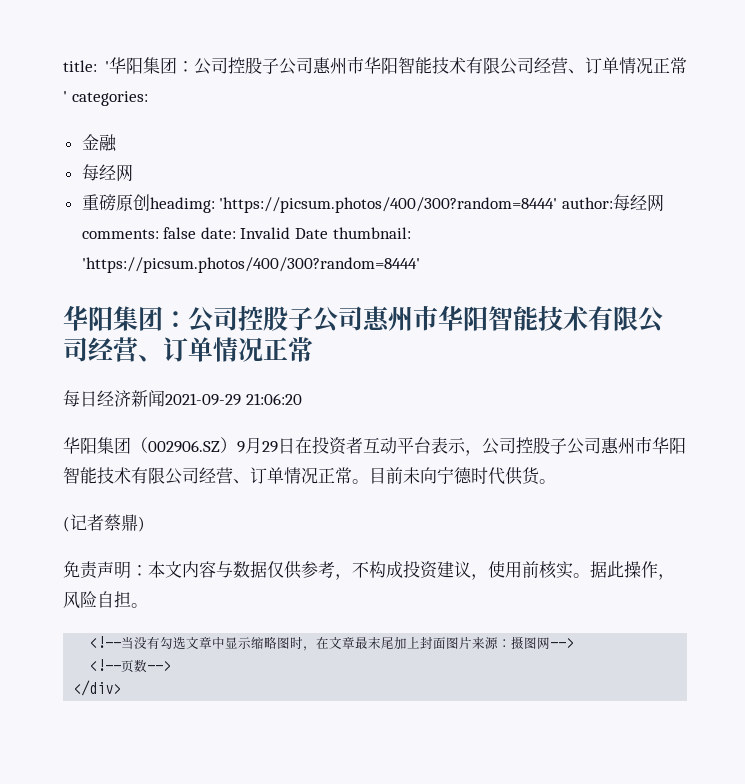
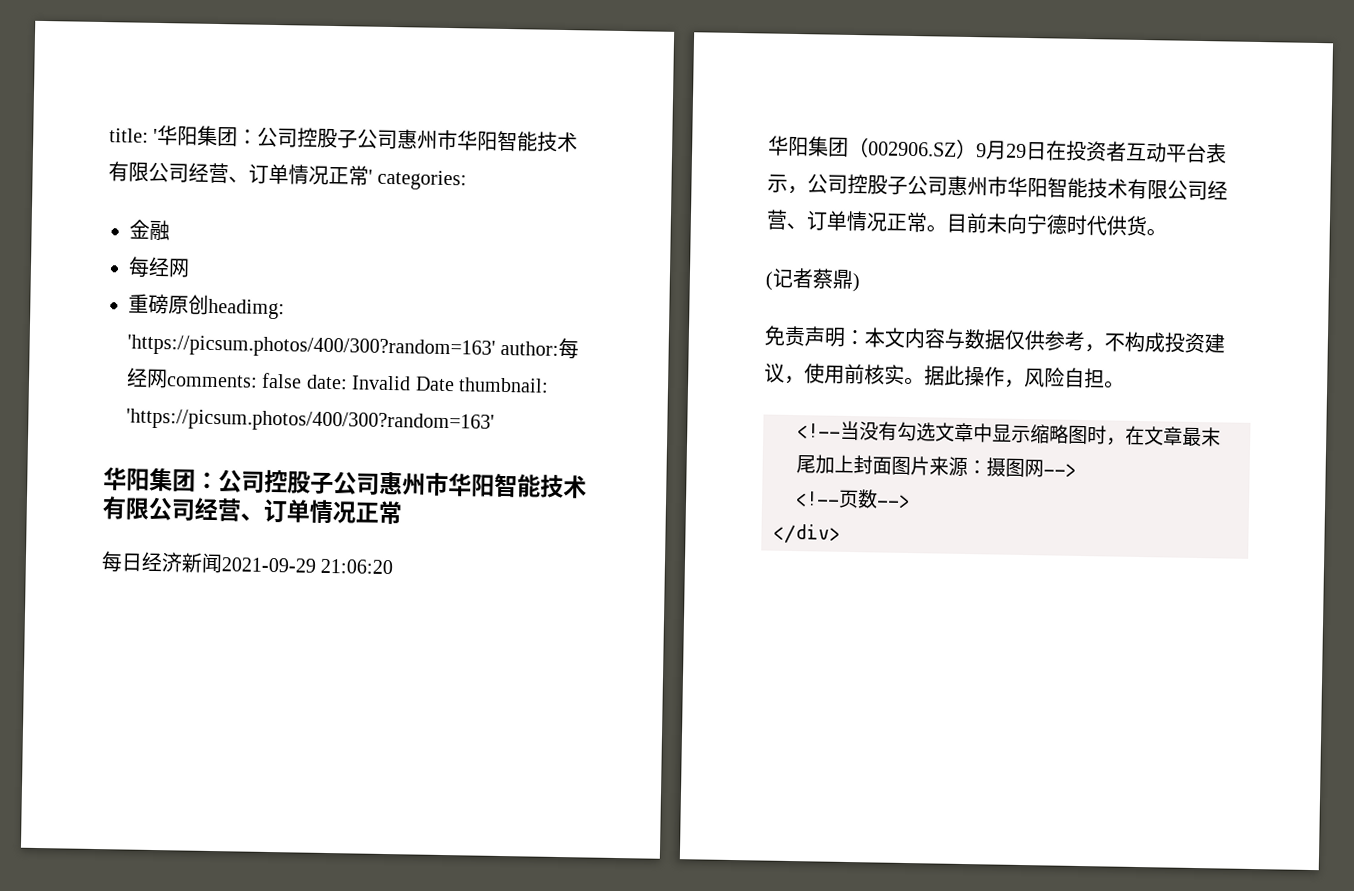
[219,197,558,213] 'https://picsum.photos/400/300?random=8444' -> [127,334,496,360] 'https://picsum.photos/400/300?random=163'
[81,257,420,273] 'https://picsum.photos/400/300?random=8444' -> [126,408,495,434] 'https://picsum.photos/400/300?random=163'

